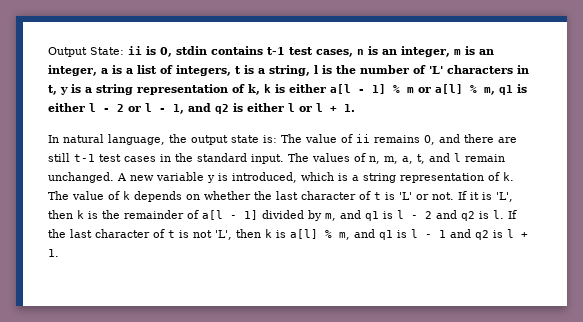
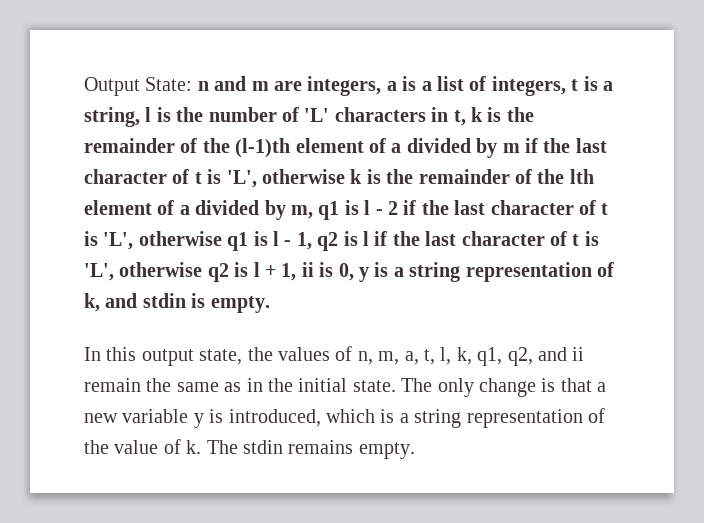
[128,46,494,57] [48,65,97,76] ii is 0, stdin contains t-1 test cases, n is an integer, m is an integer, -> [197,76,382,96] n and m are integers,
(57, 90) none -> [471,107,534,122] [84,138,607,158] [84,169,594,188] [84,200,609,220] [84,231,599,251] [84,262,354,282] k is the remainder of the (l-1)th element of a divided by m if the last character of t is 'L', otherwise k is the remainder of the lth element of a divided by m, q1 is l - 2 if the last character of t is 'L', otherwise q1 is l - 1, q2 is l if the last character of t is 'L', otherwise q2 is l + 1, ii is 0,
[264,84,527,95] [48,103,355,114] [48,134,517,145] [48,153,309,164] k is either a[l - 1] % m or a[l] % m, q1 is either l - 2 or l - 1, and q2 is either l or l + 1. // In natural language, the output state is: The value of ii remains 0, and there are still t-1 test cases in the standard input. The -> [105,293,270,313] [84,347,273,366] and stdin is empty. // In this output state, the
[429,153,505,162] [48,172,127,183] and l remain unchanged. A -> [440,347,585,366] [84,378,607,397] l, k, q1, q2, and ii remain the same as in the initial state. The only change is that a
[503,172,514,181] [48,191,513,202] [48,210,517,221] [48,229,528,240] [48,249,59,257] k. The value of k depends on whether the last character of t is 'L' or not. If it is 'L', then k is the remainder of a[l - 1] divided by m, and q1 is l - 2 and q2 is l. If the last character of t is not 'L', then k is a[l] % m, and q1 is l - 1 and q2 is l + 1. -> [84,439,415,459] the value of k. The stdin remains empty.

